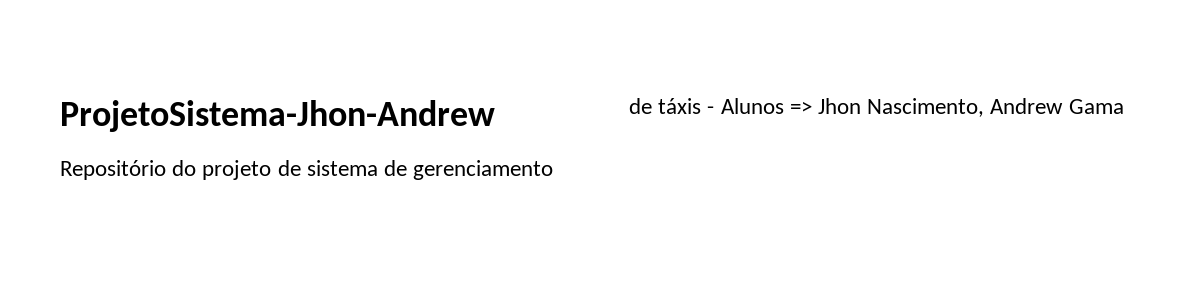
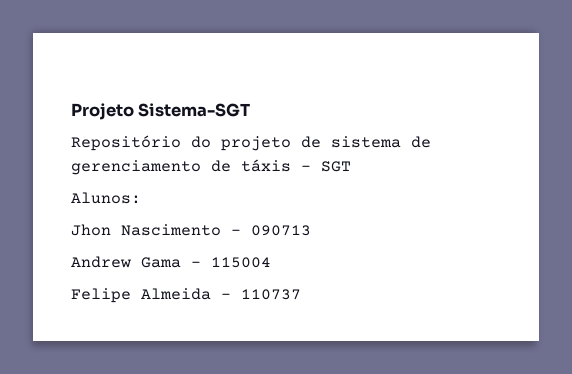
[60,100,495,132] ProjetoSistema-Jhon-Andrew -> [71,103,251,120] Projeto Sistema-SGT
[720,98,1124,117] Alunos => Jhon Nascimento, Andrew Gama -> [321,161,351,172] [71,192,141,204] [71,224,311,236] [71,256,271,268] [71,288,301,303] SGT // Alunos: // Jhon Nascimento - 090713 // Andrew Gama - 115004 // Felipe Almeida - 110737

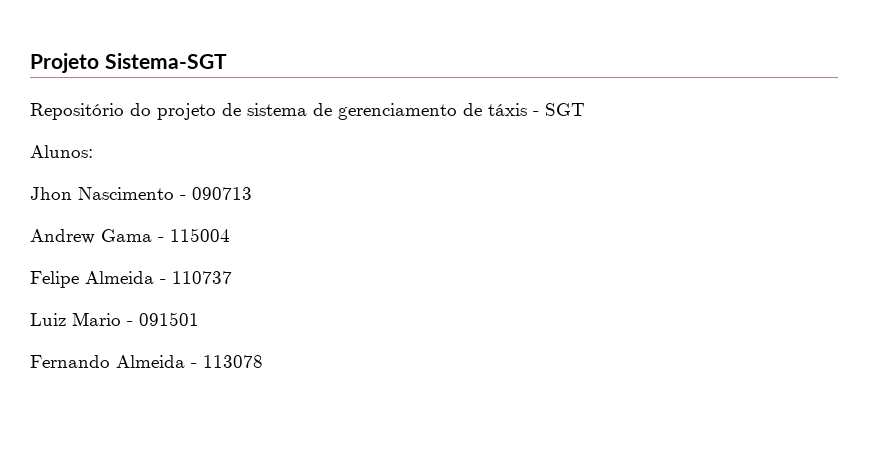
(301, 294) none -> [30,312,199,326] [30,355,263,368] // Luiz Mario - 091501 // Fernando Almeida - 113078

